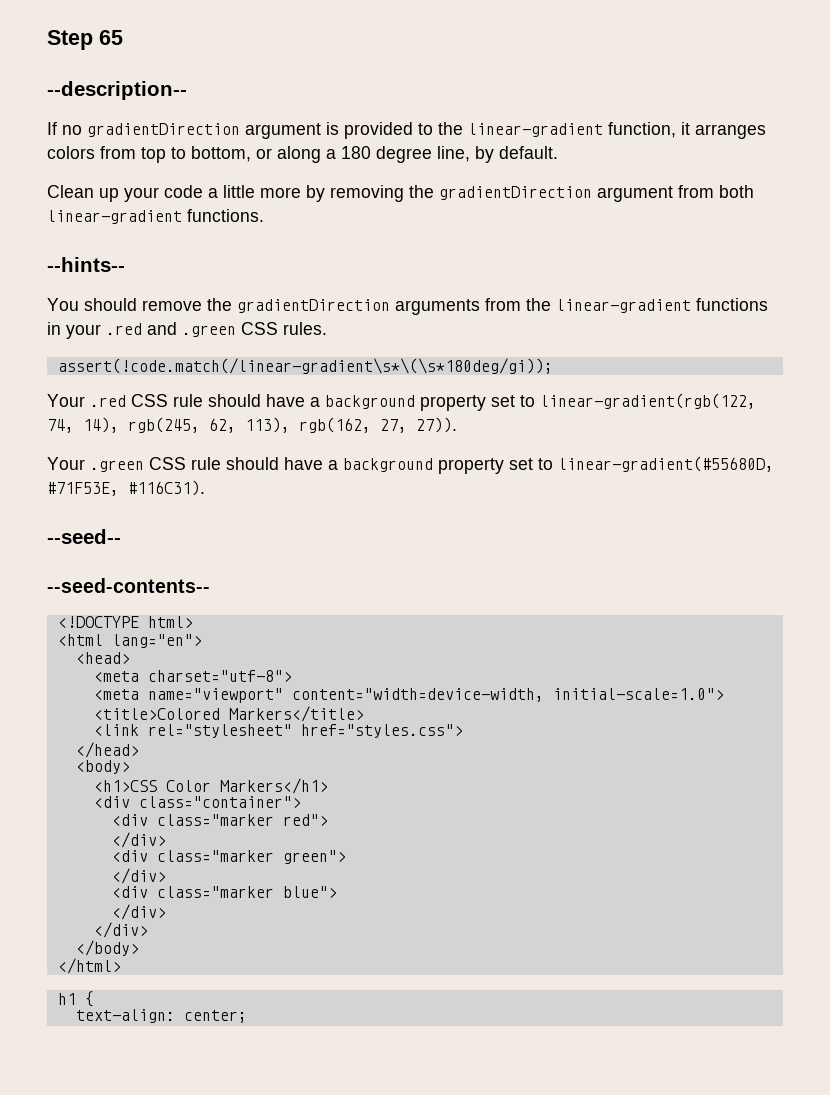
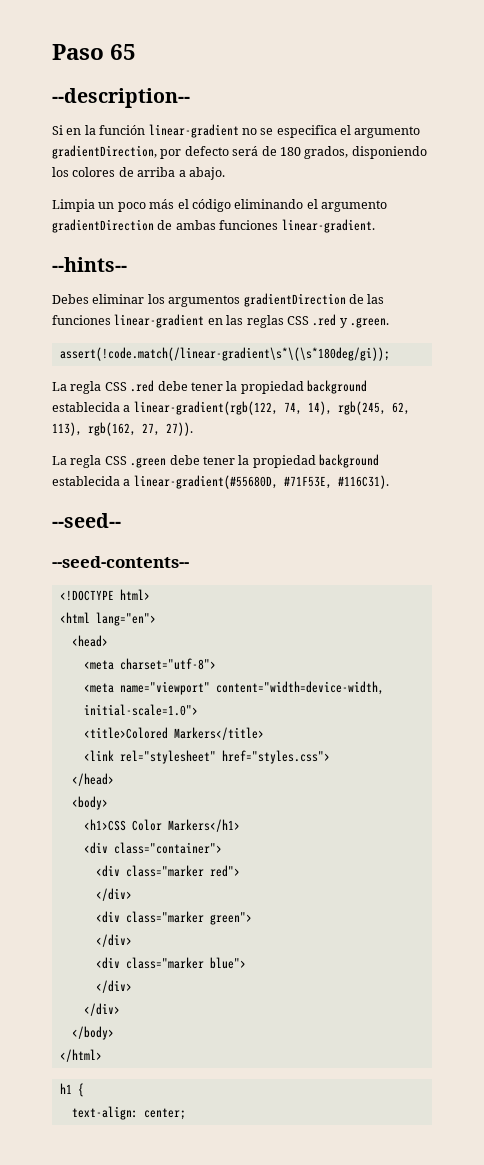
[47,30,93,50] Step -> [52,44,104,60] Paso
[47,122,766,139] [47,146,558,163] [47,185,754,202] [47,209,264,224] [47,257,125,272] [47,298,768,315] [47,322,327,339] [57,358,553,374] [47,394,535,411] If no gradientDirection argument is provided to the linear-gradient function, it arranges colors from top to bottom, or along a 180 degree line, by default. // Clean up your code a little more by removing the gradientDirection argument from both linear-gradient functions. // --hints-- // You should remove the gradientDirection arguments from the linear-gradient functions in your .red and .green CSS rules. // assert(!code.match(/linear-gradient\s*\(\s*180deg/gi)); // Your .red CSS rule should have a background property set to -> [52,124,421,138] [52,145,427,159] [52,167,225,180] [52,199,387,212] [52,219,375,233] [52,257,127,272] [52,293,385,307] [52,314,389,328] [59,347,390,361] [52,380,367,394] [52,402,131,412] Si en la función linear-gradient no se especifica el argumento gradientDirection, por defecto será de 180 grados, disponiendo los colores de arriba a abajo. // Limpia un poco más el código eliminando el argumento gradientDirection de ambas funciones linear-gradient. // --hints-- // Debes eliminar los argumentos gradientDirection de las funciones linear-gradient en las reglas CSS .red y .green. // assert(!code.match(/linear-gradient\s*\(\s*180deg/gi)); // La regla CSS .red debe tener la propiedad background establecida a
[47,457,553,474] Your .green CSS rule should have a background property set to -> [52,454,379,468] [52,476,131,486] La regla CSS .green debe tener la propiedad background establecida a

